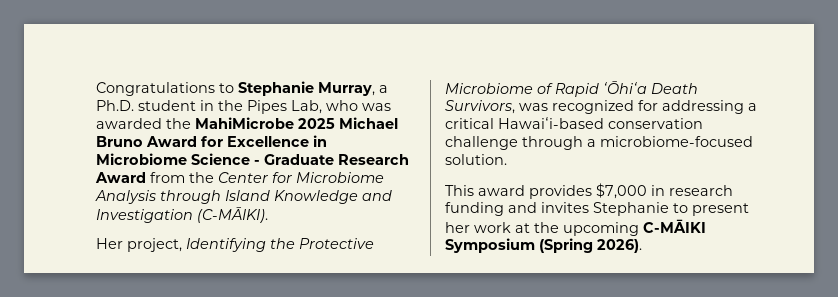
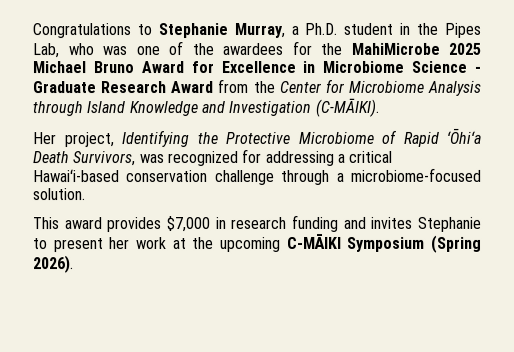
[96,118,162,129] awarded -> [135,40,312,56] one of the awardees for

